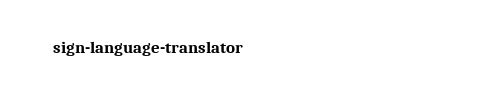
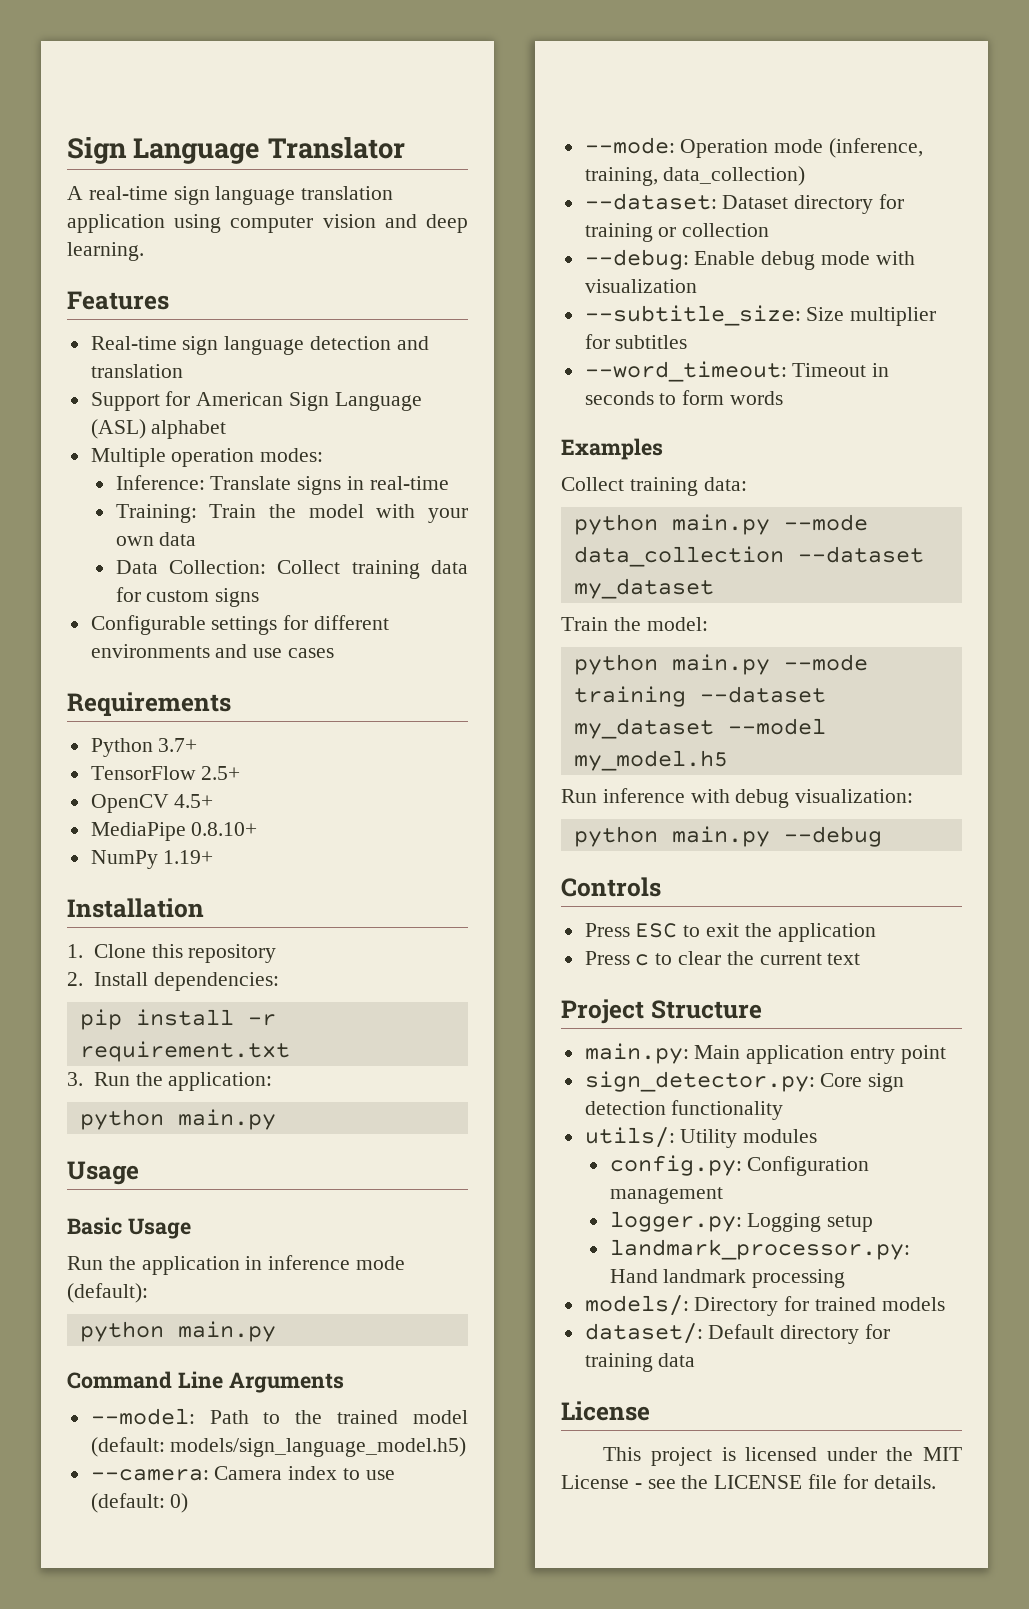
[53,41,243,56] sign-language-translator -> [67,137,405,164] [67,186,394,205] [67,214,468,233] [67,242,144,261] [67,291,169,310] [90,336,429,355] [90,364,183,378] [90,391,422,411] [90,419,227,439] [90,448,324,467] [115,475,449,495] [115,504,468,523] [115,532,197,546] [115,560,468,579] [115,587,260,607] [90,615,390,635] [90,644,335,658] [67,692,231,716] [90,738,198,757] [90,766,241,780] [90,794,214,813] [90,822,258,841] [90,850,214,869] [67,898,204,918] [67,944,277,963] [67,972,279,991] [79,1009,276,1030] [79,1041,290,1062] [67,1072,273,1091] [79,1109,276,1130] [67,1161,139,1185] [67,1217,191,1239] [67,1255,406,1275] [67,1283,148,1303] [79,1321,276,1342] [67,1371,344,1393] [90,1408,469,1425] [90,1437,467,1457] [90,1466,395,1481] [90,1493,189,1513] [584,137,924,158] [584,166,806,186] [584,193,905,214] [584,223,770,242] [584,249,915,270] [584,279,697,293] [584,305,937,326] [584,334,688,349] [584,361,890,382] [584,390,784,405] [561,438,663,460] [561,477,747,496] [573,514,868,535] [573,546,924,567] [573,578,714,599] [561,617,708,631] [573,654,868,675] [573,686,826,707] [573,718,826,739] [573,750,728,771] [561,788,914,808] [573,826,882,847] [561,877,661,897] [584,923,876,942] [584,951,861,966] [561,999,762,1024] [584,1043,946,1064] [584,1071,905,1092] [584,1100,784,1120] [584,1127,818,1148] [609,1155,870,1176] [609,1187,723,1204] [609,1211,874,1232] [609,1239,910,1260] [609,1269,846,1288] [584,1295,945,1316] [584,1323,891,1344] [584,1353,696,1372] [561,1401,650,1421] [603,1447,962,1466] [561,1474,936,1489] Sign Language Translator // A real-time sign language translation application using computer vision and deep learning. // Features // Real-time sign language detection and translation // Support for American Sign Language (ASL) alphabet // Multiple operation modes: // Inference: Translate signs in real-time // Training: Train the model with your own data // Data Collection: Collect training data for custom signs // Configurable settings for different environments and use cases // Requirements // Python 3.7+ // TensorFlow 2.5+ // OpenCV 4.5+ // MediaPipe 0.8.10+ // NumPy 1.19+ // Installation // 1. Clone this repository // 2. Install dependencies: // pip install -r requirement.txt // 3. Run the application: // python main.py // Usage // Basic Usage // Run the application in inference mode (default): // python main.py // Command Line Arguments // --model: Path to the trained model (default: models/sign_language_model.h5) // --camera: Camera index to use (default: 0) // --mode: Operation mode (inference, training, data_collection) // --dataset: Dataset directory for training or collection // --debug: Enable debug mode with visualization // --subtitle_size: Size multiplier for subtitles // --word_timeout: Timeout in seconds to form words // Examples // Collect training data: // python main.py --mode data_collection --dataset my_dataset // Train the model: // python main.py --mode training --dataset my_dataset --model my_model.h5 // Run inference with debug visualization: // python main.py --debug // Controls // Press ESC to exit the application // Press c to clear the current text // Project Structure // main.py: Main application entry point // sign_detector.py: Core sign detection functionality // utils/: Utility modules // config.py: Configuration management // logger.py: Logging setup // landmark_processor.py: Hand landmark processing // models/: Directory for trained models // dataset/: Default directory for training data // License // This project is licensed under the MIT License - see the LICENSE file for details.

